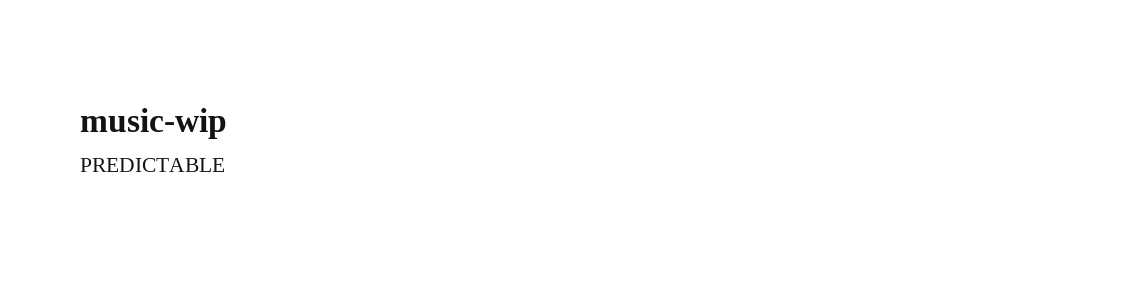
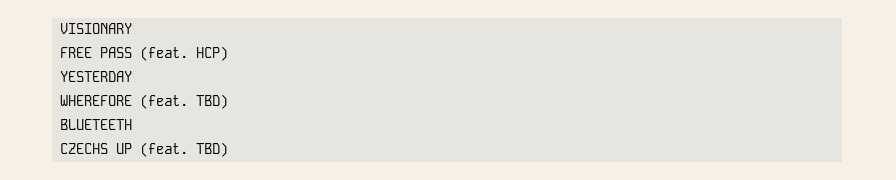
[80,108,227,139] [80,158,225,172] music-wip // PREDICTABLE -> [60,23,133,34] [60,46,229,61] [60,71,133,82] [60,94,229,109] [60,119,133,130] [60,142,229,157] VISIONARY // FREE PASS (feat. HCP) // YESTERDAY // WHEREFORE (feat. TBD) // BLUETEETH // CZECHS UP (feat. TBD)

